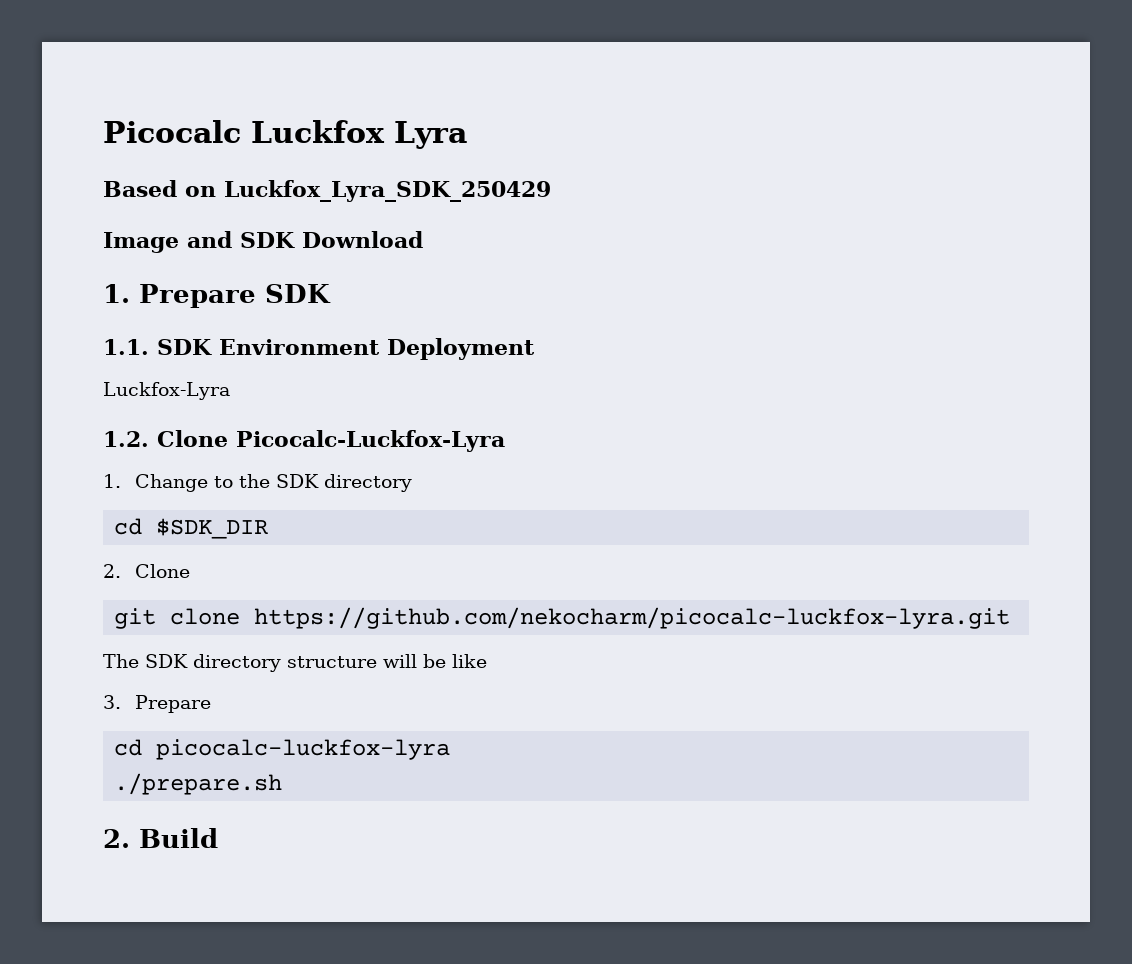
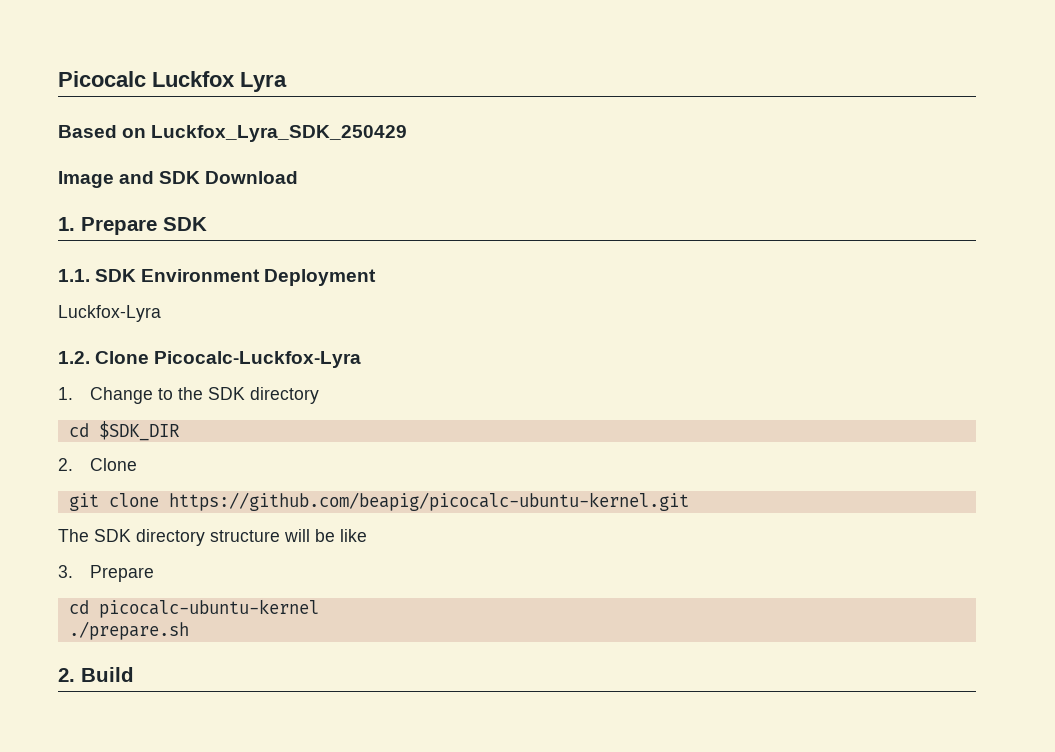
[254,607,1011,629] https://github.com/nekocharm/picocalc-luckfox-lyra.git -> [168,492,689,511] https://github.com/beapig/picocalc-ubuntu-kernel.git
[156,739,451,760] picocalc-luckfox-lyra -> [98,599,319,618] picocalc-ubuntu-kernel

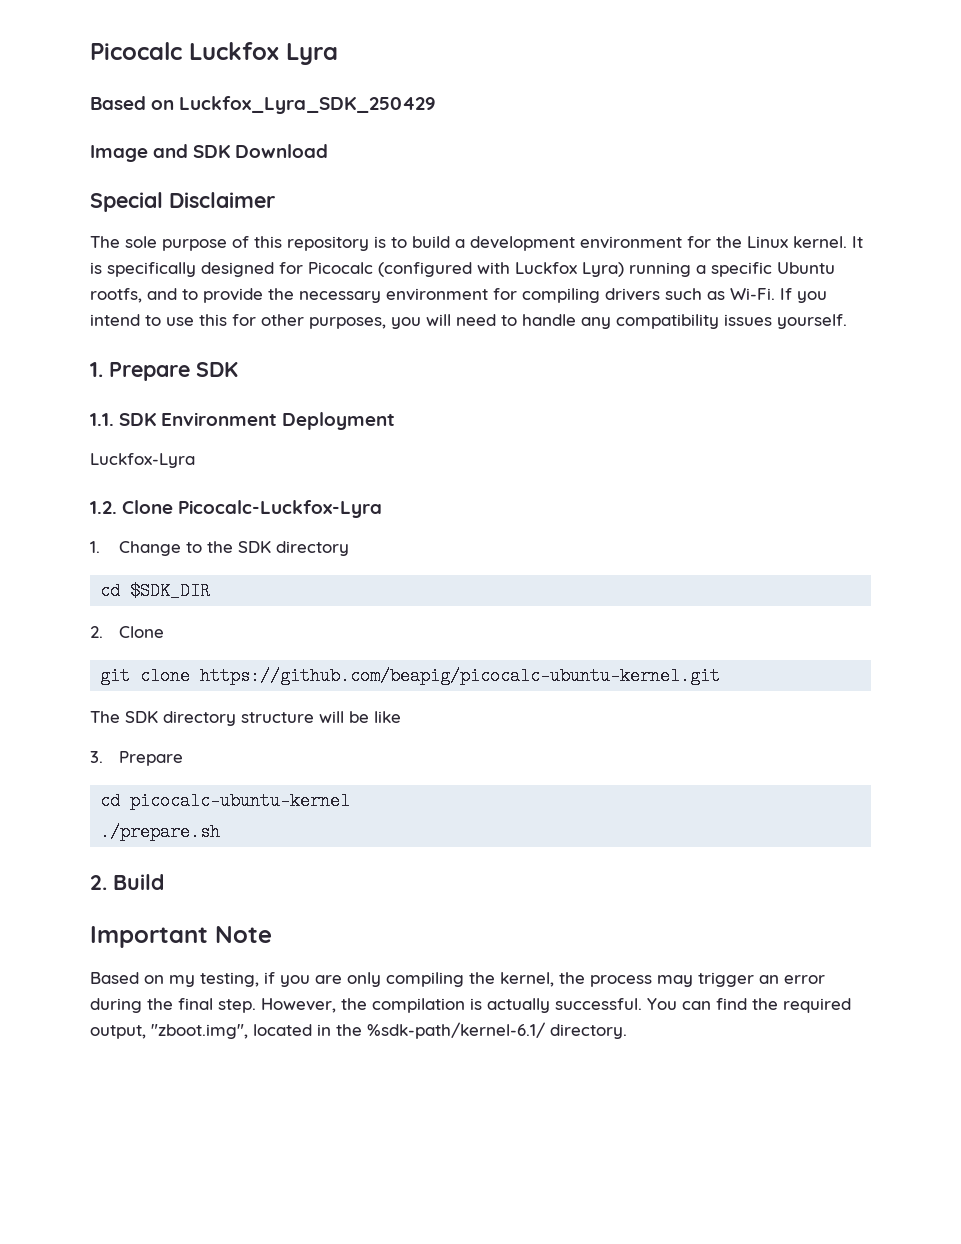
(299, 177) none -> [90,192,275,212] [90,236,863,251] [90,262,835,277] [90,288,827,303] [90,314,847,329] // Special Disclaimer // The sole purpose of this repository is to build a development environment for the Linux kernel. It is specifically designed for Picocalc (configured with Luckfox Lyra) running a specific Ubuntu rootfs, and to provide the necessary environment for compiling drivers such as Wi-Fi. If you intend to use this for other purposes, you will need to handle any compatibility issues yourself.
(134, 674) none -> [90,926,272,948] [90,972,825,987] [90,998,851,1013] [90,1022,627,1039] // Important Note // Based on my testing, if you are only compiling the kernel, the process may trigger an error during the final step. However, the compilation is actually successful. You can find the required output, "zboot.img", located in the %sdk-path/kernel-6.1/ directory.

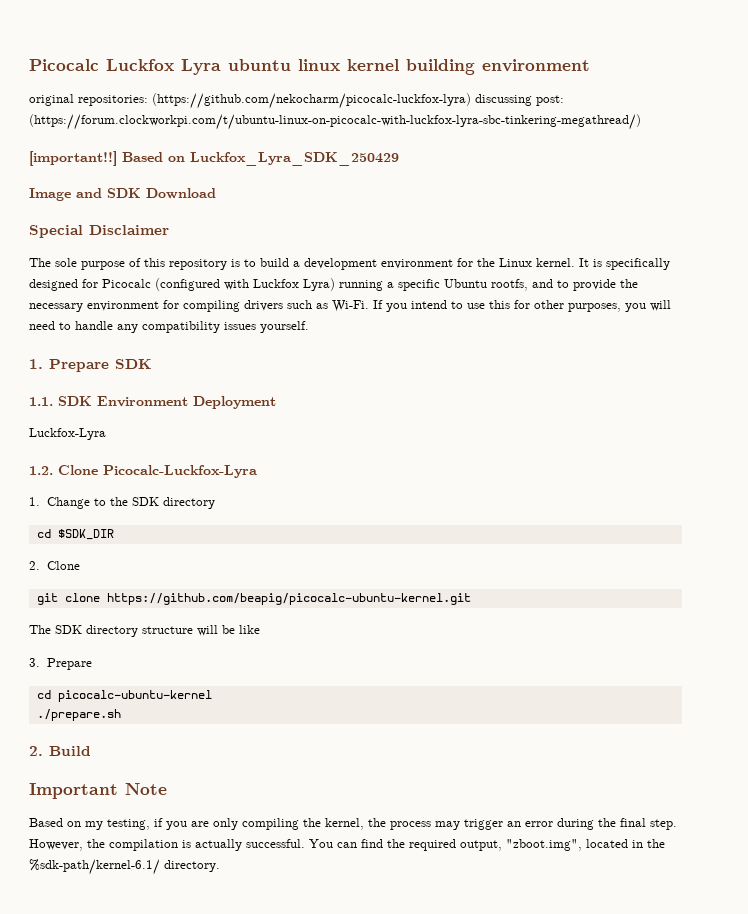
(338, 54) // -> [228,59,590,75] [29,93,564,109] [29,114,641,130] [29,151,117,166] ubuntu linux kernel building environment // original repositories: (https://github.com/nekocharm/picocalc-luckfox-lyra) discussing post: (https://forum.clockworkpi.com/t/ubuntu-linux-on-picocalc-with-luckfox-lyra-sbc-tinkering-megathread/) // [important!!]

